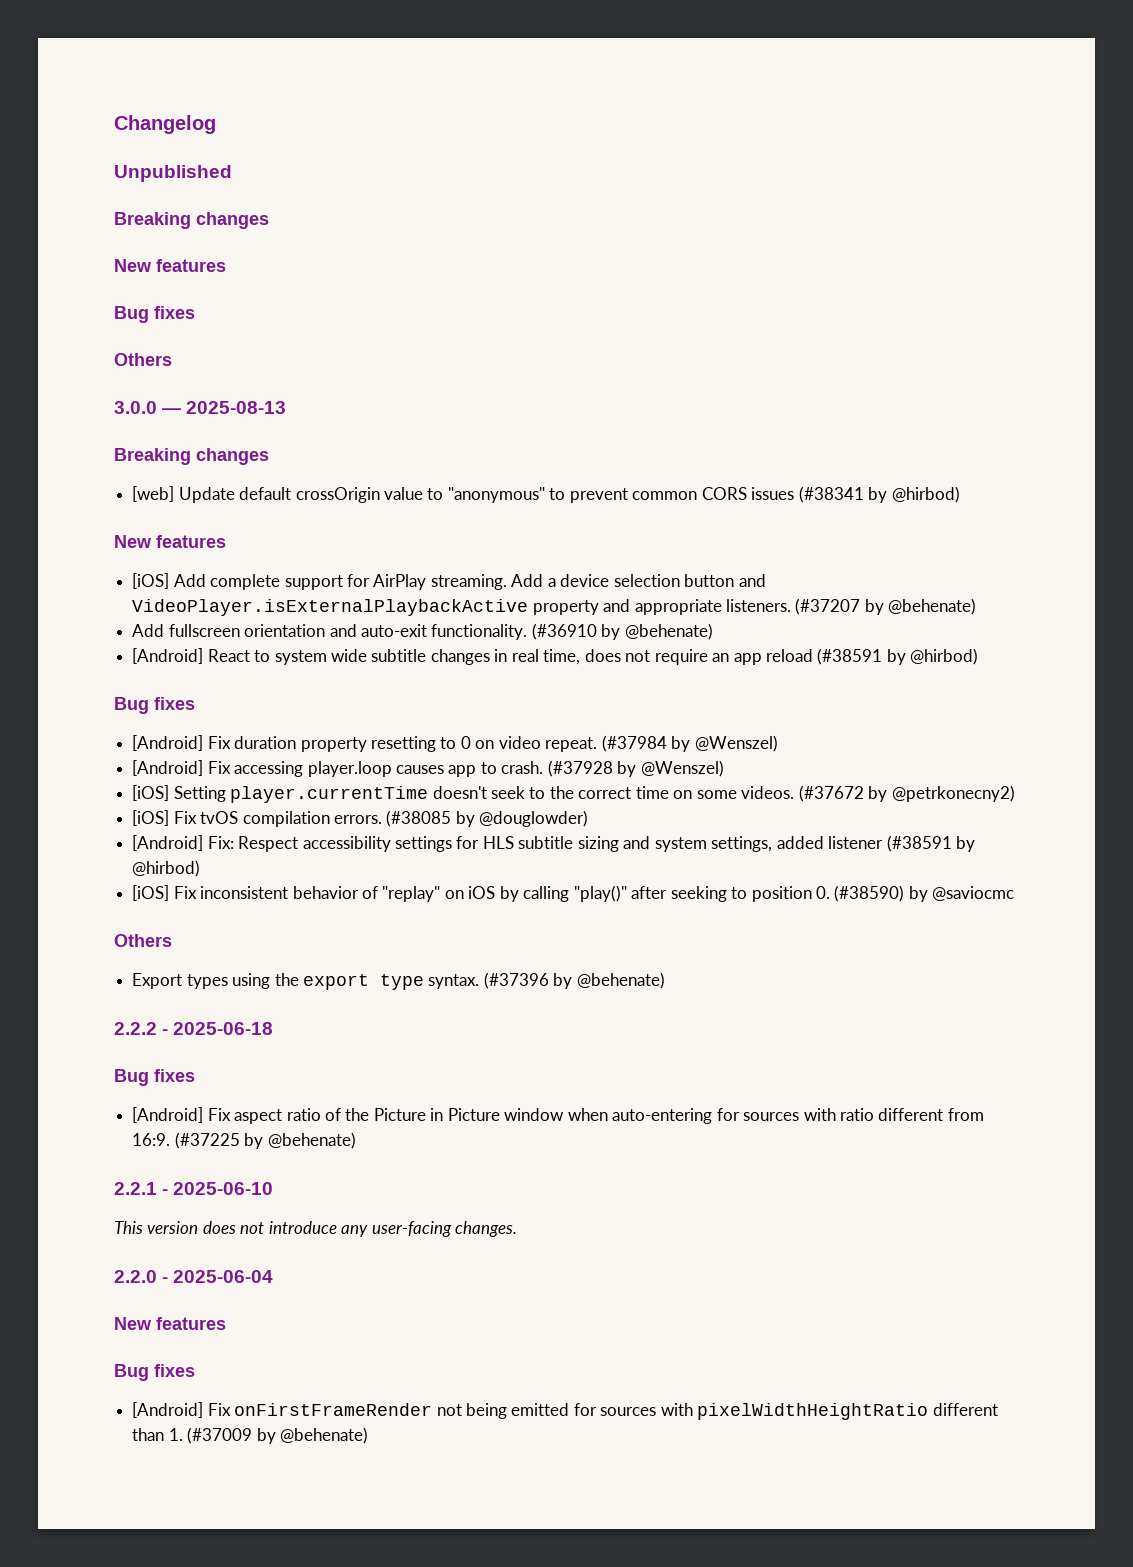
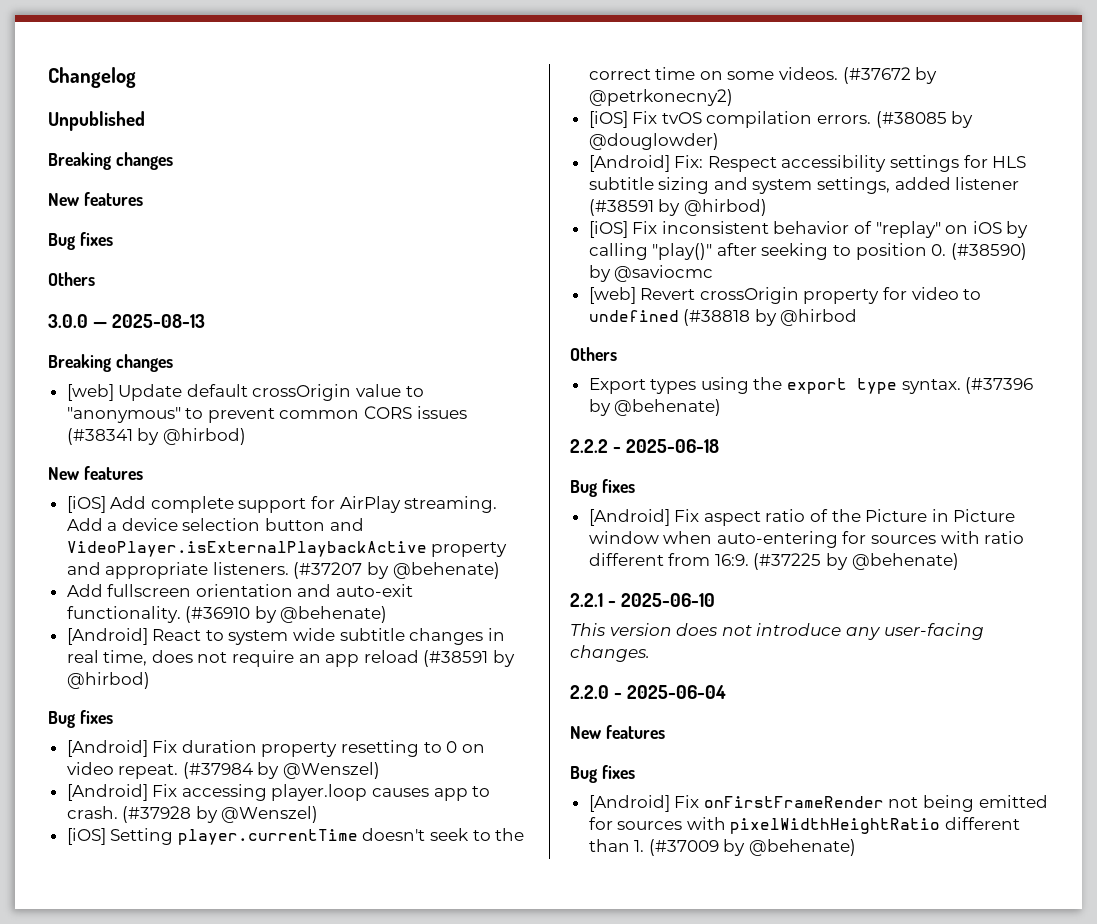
(1015, 893) none -> [588,287,982,304] [588,309,858,326] // [web] Revert crossOrigin property for video to undefined (#38818 by @hirbod

